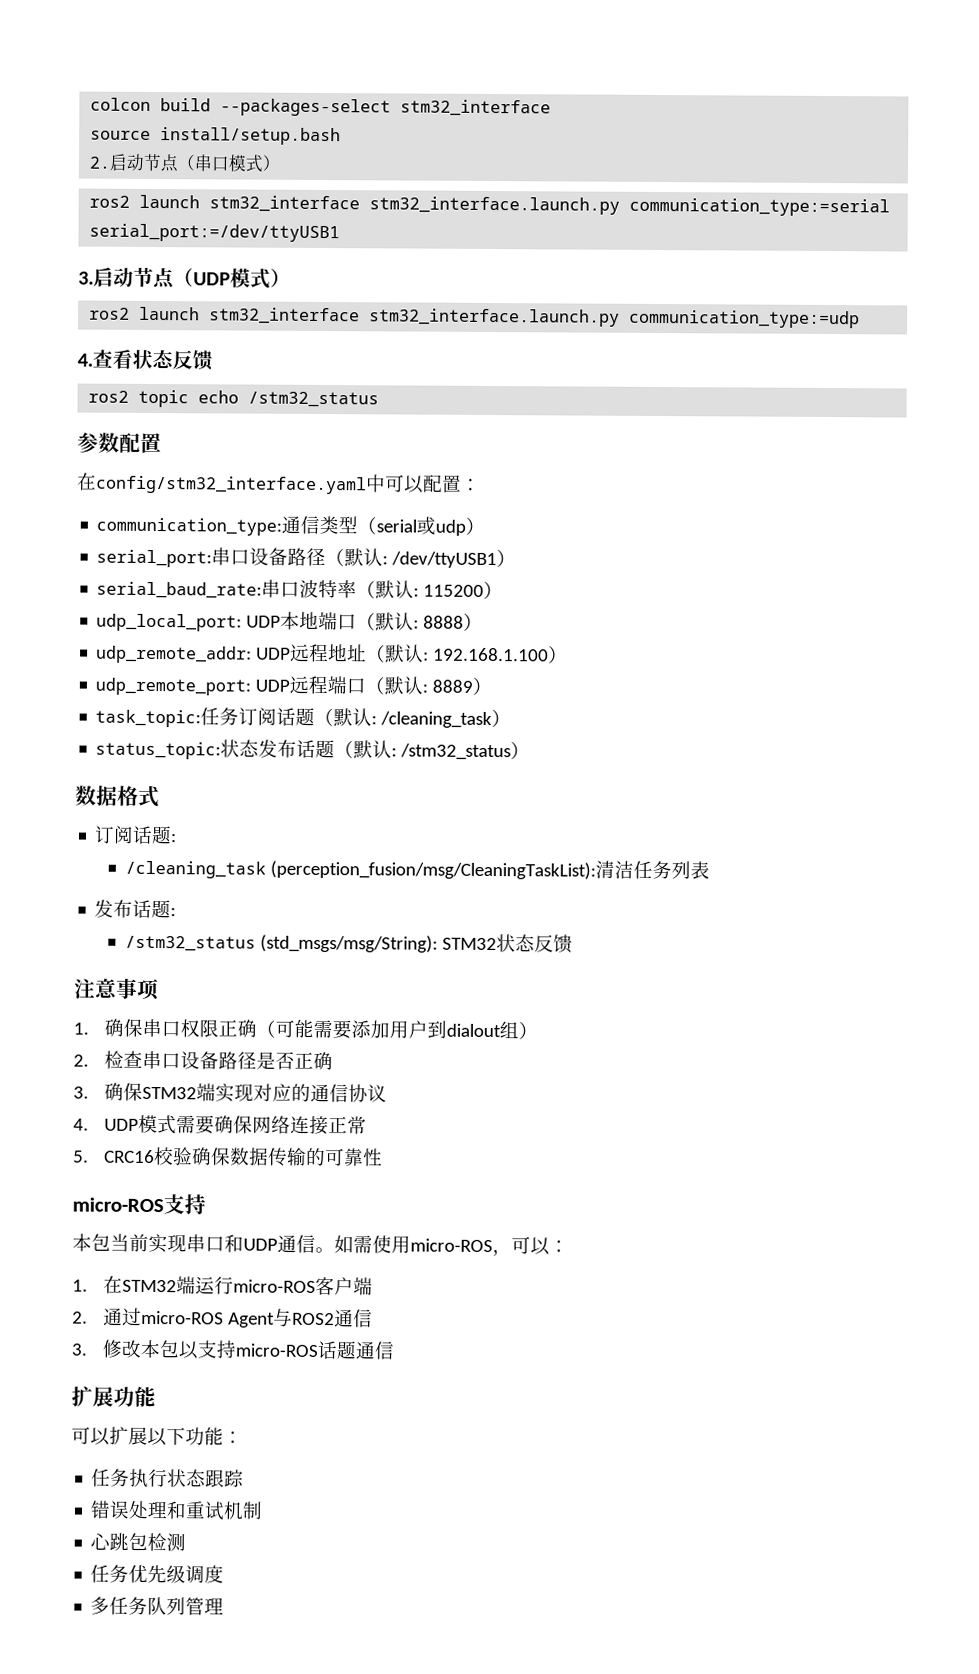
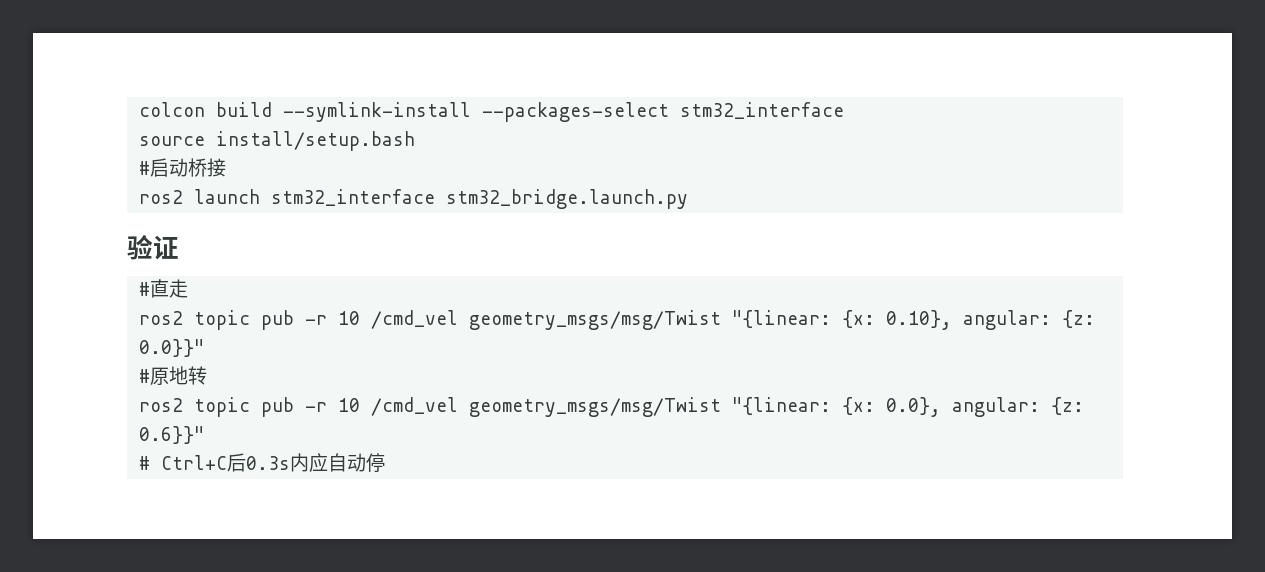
(212, 105) none -> [283,102,471,122] --symlink-install
[89,153,282,173] [89,194,891,217] [89,223,341,243] [78,266,291,290] [89,306,861,329] [77,349,213,371] [88,389,380,408] [77,432,162,454] [77,472,481,495] [96,515,486,536] [96,547,517,569] [96,579,504,600] [96,611,484,632] [96,643,569,664] [95,675,493,696] [95,707,512,729] [95,739,531,761] [75,785,160,808] [94,825,178,845] [124,860,710,880] [94,899,177,919] [124,934,573,954] [74,978,160,1001] [73,1018,538,1040] [73,1050,333,1071] [73,1082,387,1103] [73,1114,367,1136] [73,1147,383,1167] [72,1194,206,1215] [72,1233,569,1257] [72,1275,373,1296] [72,1307,373,1328] [71,1339,395,1360] [71,1386,156,1408] [71,1426,243,1447] [91,1468,245,1488] [90,1500,264,1521] [90,1532,187,1552] [90,1564,225,1584] [90,1596,225,1616] 2.启动节点（串口模式） // ros2 launch stm32_interface stm32_interface.launch.py communication_type:=serial serial_port:=/dev/ttyUSB1 // 3.启动节点（UDP模式） // ros2 launch stm32_interface stm32_interface.launch.py communication_type:=udp // 4.查看状态反馈 // ros2 topic echo /stm32_status // 参数配置 // 在config/stm32_interface.yaml中可以配置： // communication_type:通信类型（serial或udp） // serial_port:串口设备路径（默认: /dev/ttyUSB1） // serial_baud_rate:串口波特率（默认: 115200） // udp_local_port: UDP本地端口（默认: 8888） // udp_remote_addr: UDP远程地址（默认: 192.168.1.100） // udp_remote_port: UDP远程端口（默认: 8889） // task_topic:任务订阅话题（默认: /cleaning_task） // status_topic:状态发布话题（默认: /stm32_status） // 数据格式 // 订阅话题: // /cleaning_task (perception_fusion/msg/CleaningTaskList):清洁任务列表 // 发布话题: // /stm32_status (std_msgs/msg/String): STM32状态反馈 // 注意事项 // 1.确保串口权限正确（可能需要添加用户到dialout组） // 2.检查串口设备路径是否正确 // 3.确保STM32端实现对应的通信协议 // 4. UDP模式需要确保网络连接正常 // 5. CRC16校验确保数据传输的可靠性 // micro-ROS支持 // 本包当前实现串口和UDP通信。如需使用micro-ROS，可以： // 1.在STM32端运行micro-ROS客户端 // 2.通过micro-ROS Agent与ROS2通信 // 3.修改本包以支持micro-ROS话题通信 // 扩展功能 // 可以扩展以下功能： // 任务执行状态跟踪 // 错误处理和重试机制 // 心跳包检测 // 任务优先级调度 // 多任务队列管理 -> [139,158,226,177] [139,189,688,209] [127,235,179,260] [139,279,188,298] [139,310,1095,330] [139,339,204,357] [139,366,207,385] [139,397,1084,417] [139,426,204,444] [139,453,385,472] #启动桥接 // ros2 launch stm32_interface stm32_bridge.launch.py // 验证 // #直走 // ros2 topic pub -r 10 /cmd_vel geometry_msgs/msg/Twist "{linear: {x: 0.10}, angular: {z: 0.0}}" // #原地转 // ros2 topic pub -r 10 /cmd_vel geometry_msgs/msg/Twist "{linear: {x: 0.0}, angular: {z: 0.6}}" // # Ctrl+C后0.3s内应自动停

